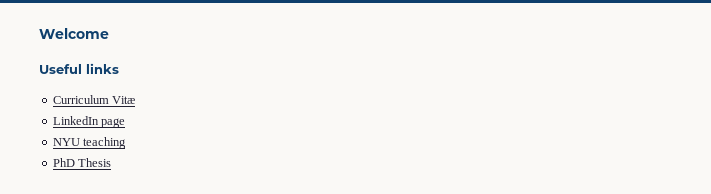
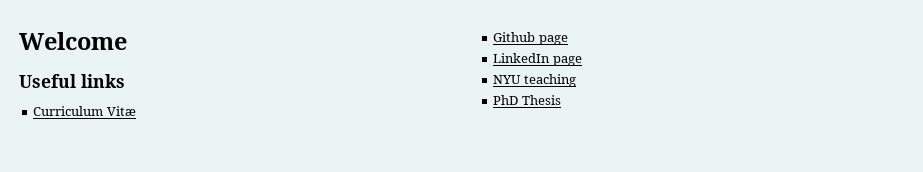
(136, 100) none -> [493,32,568,45] // Github page

